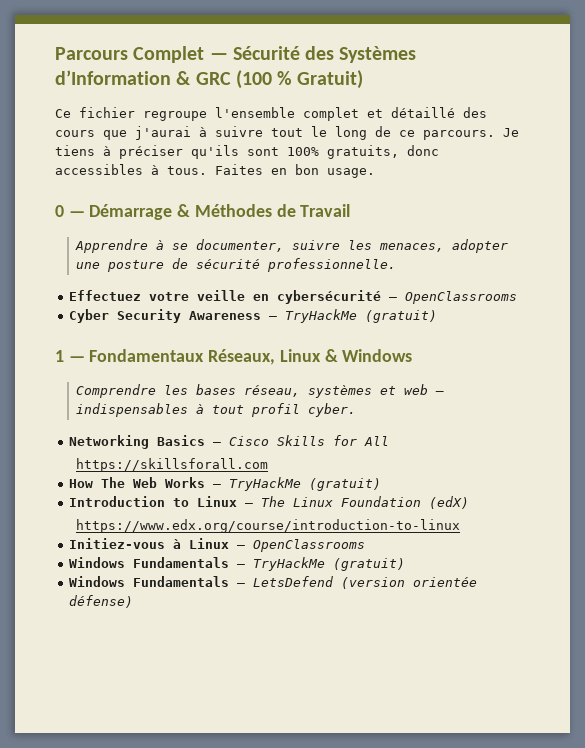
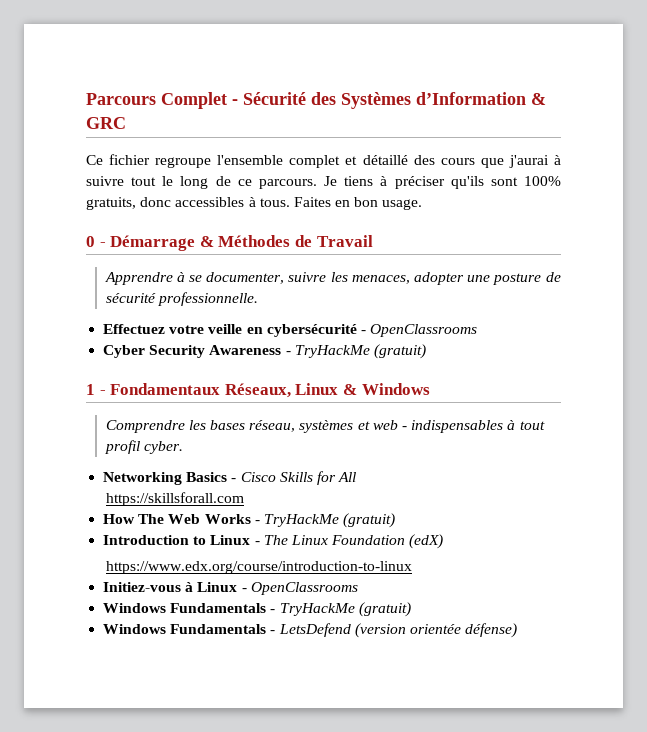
[209,53,228,60] — -> [232,99,238,105] -
[235,70,364,89] (100 % Gratuit) -> (126, 123) none
[68,211,85,217] — -> [99,242,106,247] -
[388,297,397,301] — -> [360,330,366,334] -
[268,316,277,320] — -> [285,351,291,355] -
[68,356,85,362] — -> [99,390,106,395] -
[435,391,445,395] — -> [401,426,407,430] -
[212,442,221,446] — -> [231,478,237,482] -
[212,484,221,488] — -> [254,520,260,524] -
[244,503,253,507] — -> [254,541,260,545] -
[236,545,245,549] — -> [241,588,247,592] -
[236,564,245,568] — -> [270,609,276,613] -
[236,583,245,587] — -> [270,630,276,634] -

